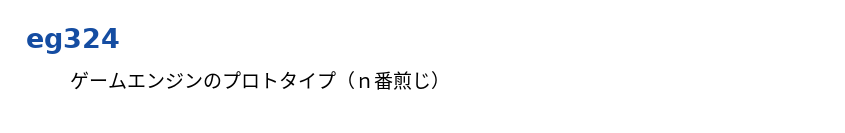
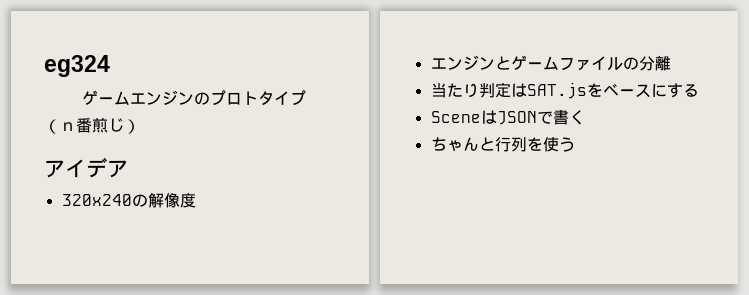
(451, 80) none -> [44,157,128,178] [61,193,196,208] [430,55,671,71] [430,82,699,99] [430,110,585,125] [430,137,575,152] // アイデア // 320x240の解像度 // エンジンとゲームファイルの分離 // 当たり判定はSAT.jsをベースにする // SceneはJSONで書く // ちゃんと行列を使う

